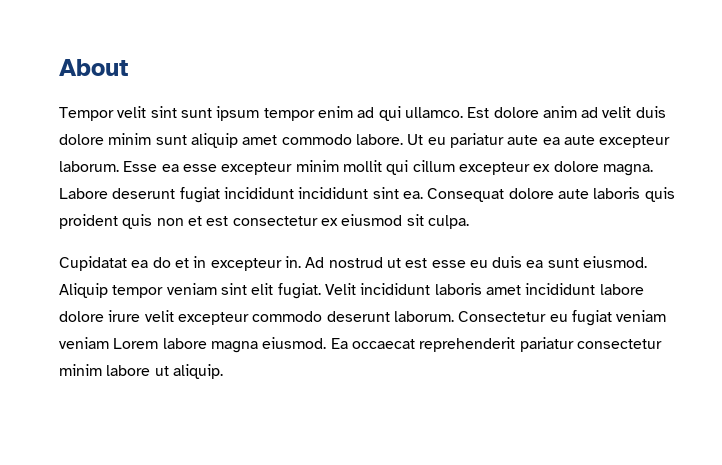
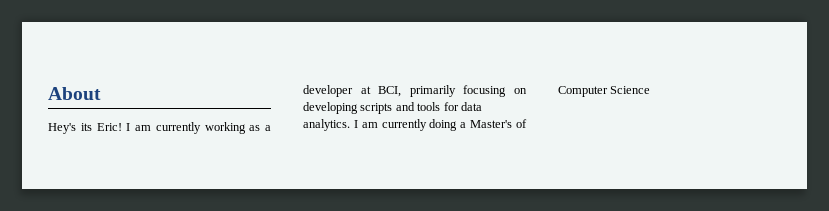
[59,106,666,121] [59,133,671,148] [59,160,653,176] [59,187,675,203] [59,214,469,229] [59,256,648,271] [59,283,644,299] [59,310,667,326] [59,337,662,353] [59,364,223,379] Tempor velit sint sunt ipsum tempor enim ad qui ullamco. Est dolore anim ad velit duis dolore minim sunt aliquip amet commodo labore. Ut eu pariatur aute ea aute excepteur laborum. Esse ea esse excepteur minim mollit qui cillum excepteur ex dolore magna. Labore deserunt fugiat incididunt incididunt sint ea. Consequat dolore aute laboris quis proident quis non et est consectetur ex eiusmod sit culpa. // Cupidatat ea do et in excepteur in. Ad nostrud ut est esse eu duis ea sunt eiusmod. Aliquip tempor veniam sint elit fugiat. Velit incididunt laboris amet incididunt labore dolore irure velit excepteur commodo deserunt laborum. Consectetur eu fugiat veniam veniam Lorem labore magna eiusmod. Ea occaecat reprehenderit pariatur consectetur minim labore ut aliquip. -> [48,122,271,134] [303,85,527,97] [303,102,482,114] [303,119,527,131] [558,86,651,97] Hey's its Eric! I am currently working as a developer at BCI, primarily focusing on developing scripts and tools for data analytics. I am currently doing a Master's of Computer Science

